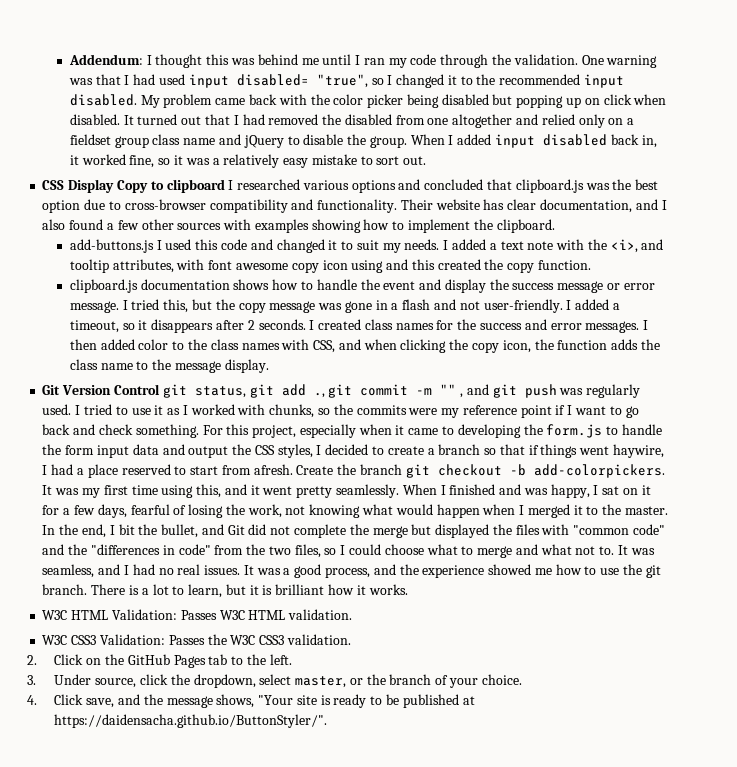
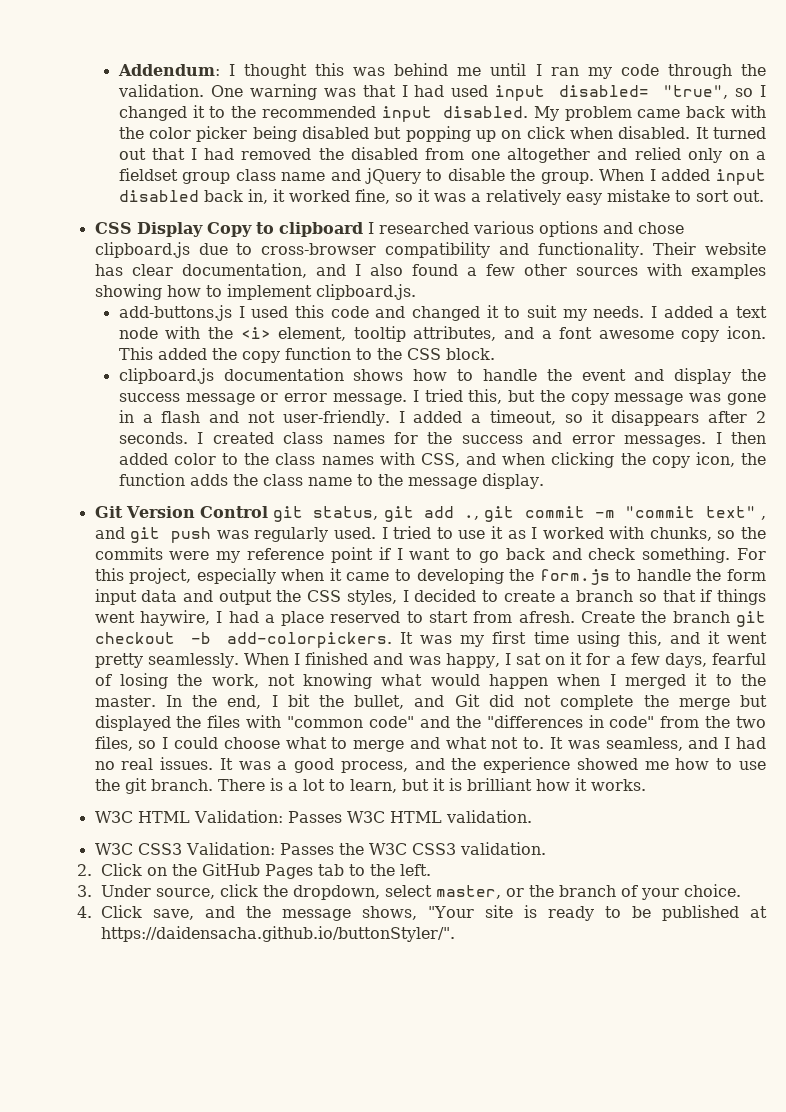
[424,179,659,193] [42,200,81,213] concluded that clipboard.js was the best option -> [637,222,684,234] [94,242,190,258] chose clipboard.js
[473,219,555,233] the clipboard. -> [315,284,416,300] clipboard.js.
[527,239,664,253] [69,259,592,273] note with the <i>, and tooltip attributes, with font awesome copy icon using and this created the copy function. -> [118,326,767,342] [118,347,495,363] node with the <i> element, tooltip attributes, and a font awesome copy icon. This added the copy function to the CSS block.
[440,384,457,395] "" -> [625,506,756,518] "commit text"
[54,714,328,728] https://daidensacha.github.io/ButtonStyler/". -> [101,926,456,942] https://daidensacha.github.io/buttonStyler/".

